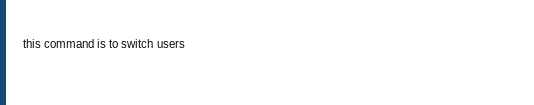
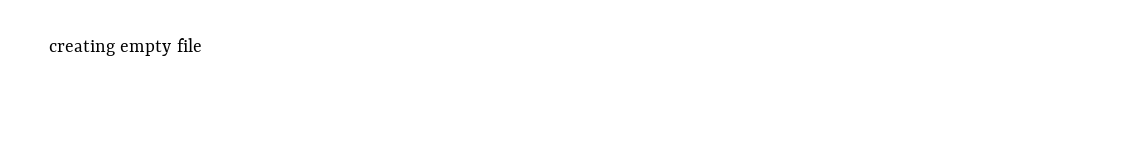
[23,39,185,48] this command is to switch users -> [49,38,202,56] creating empty file

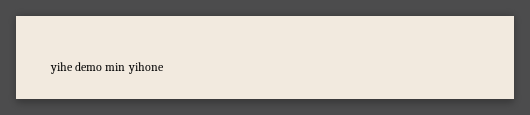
[49,38,202,56] creating empty file -> [50,62,164,74] yihe demo min yihone

